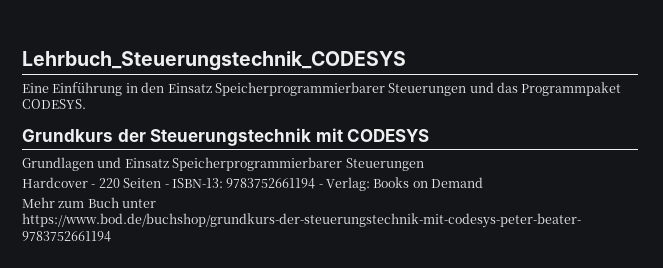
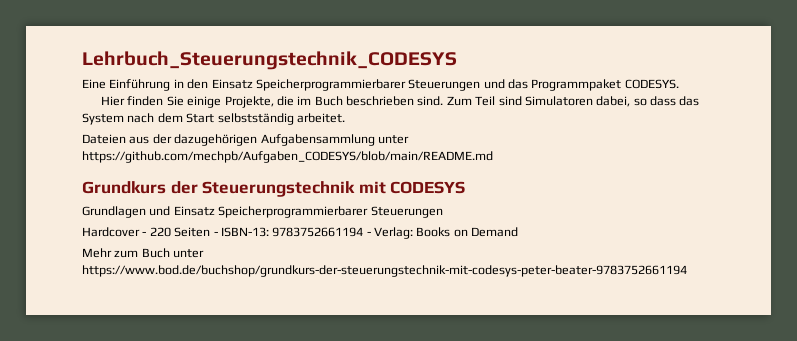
(86, 104) none -> [101,96,700,108] [82,113,345,125] [82,134,409,146] [82,151,493,163] // Hier finden Sie einige Projekte, die im Buch beschrieben sind. Zum Teil sind Simulatoren dabei, so dass das System nach dem Start selbstständig arbeitet. // Dateien aus der dazugehörigen Aufgabensammlung unter https://github.com/mechpb/Aufgaben_CODESYS/blob/main/README.md

